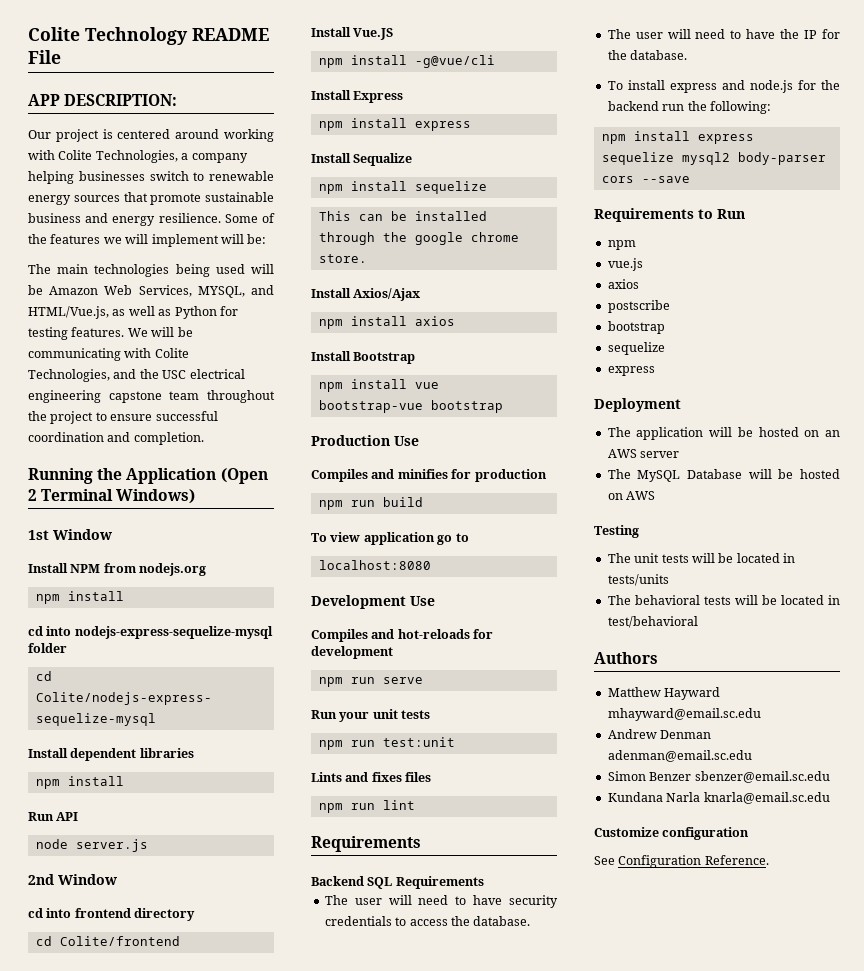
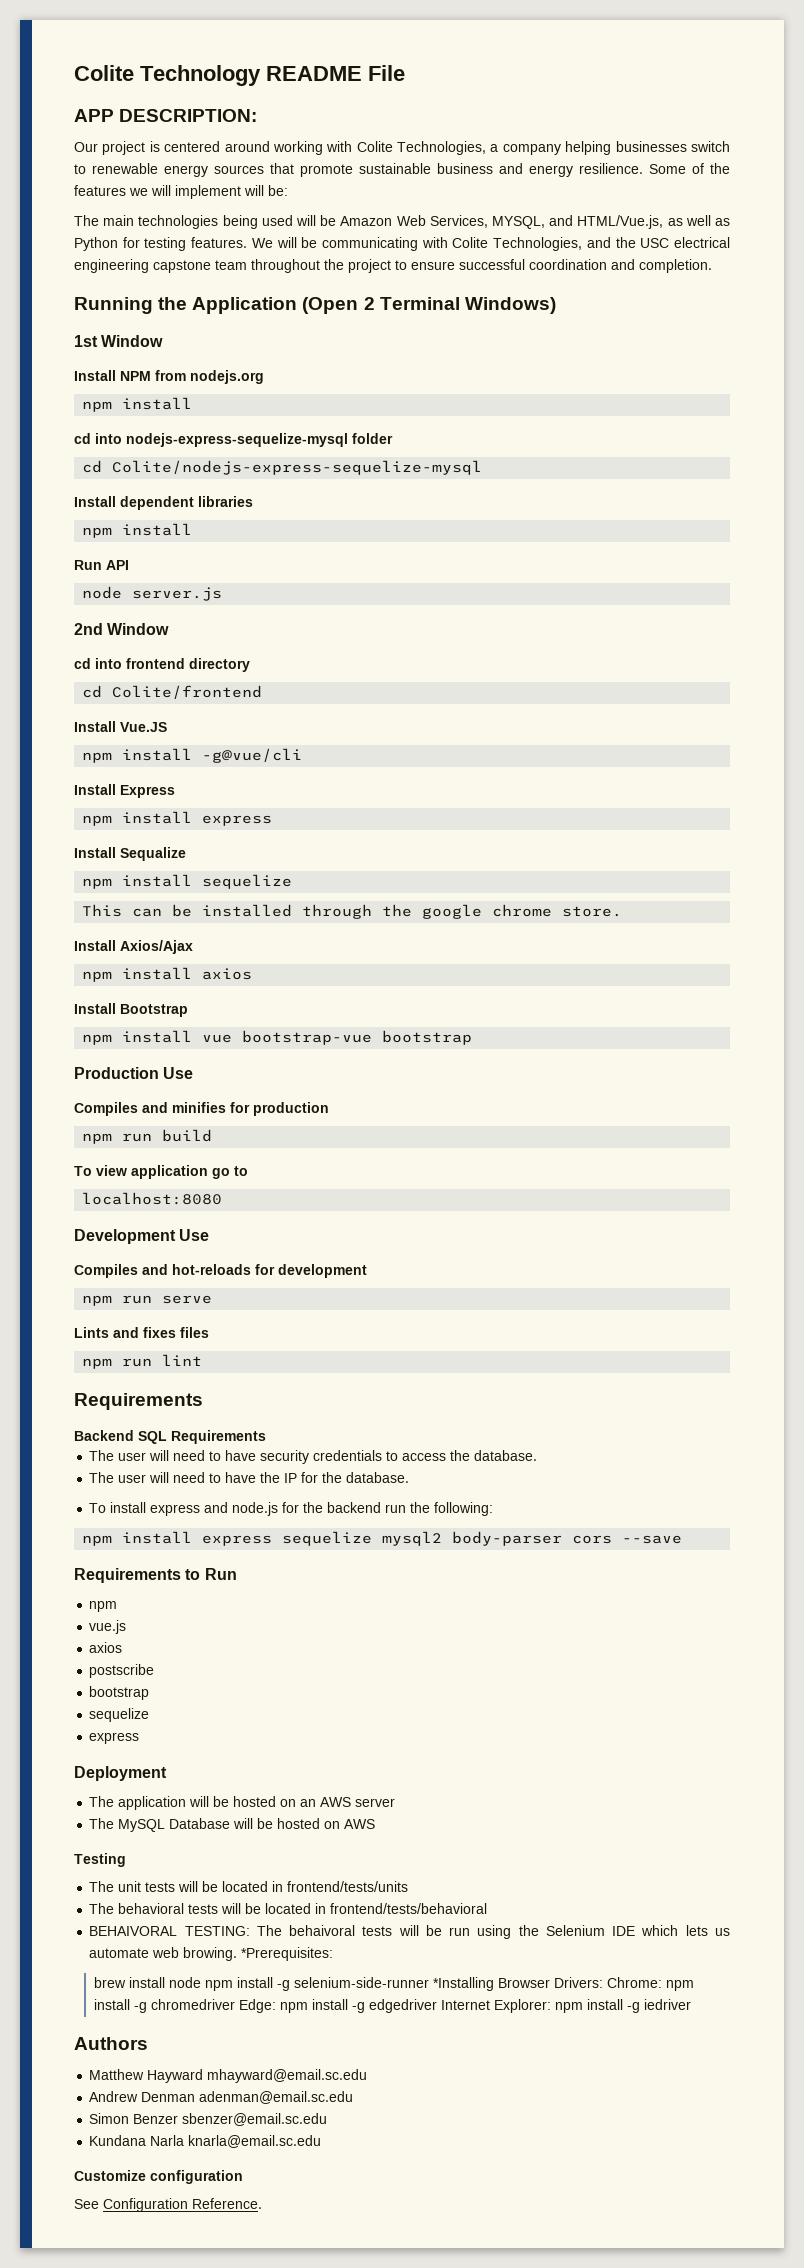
[311,709,431,722] [318,737,455,750] // Run your unit tests // npm run test:unit -> (213, 1299) none
[607,574,669,586] tests/units -> [287,1881,409,1892] frontend/tests/units
[607,616,698,628] test/behavioral -> [330,1903,488,1914] [89,1925,731,1939] [89,1947,334,1961] [93,1977,694,1991] [93,1999,691,2013] frontend/tests/behavioral // BEHAIVORAL TESTING: The behaivoral tests will be run using the Selenium IDE which lets us automate web browing. *Prerequisites: // brew install node npm install -g selenium-side-runner *Installing Browser Drivers: Chrome: npm install -g chromedriver Edge: npm install -g edgedriver Internet Explorer: npm install -g iedriver

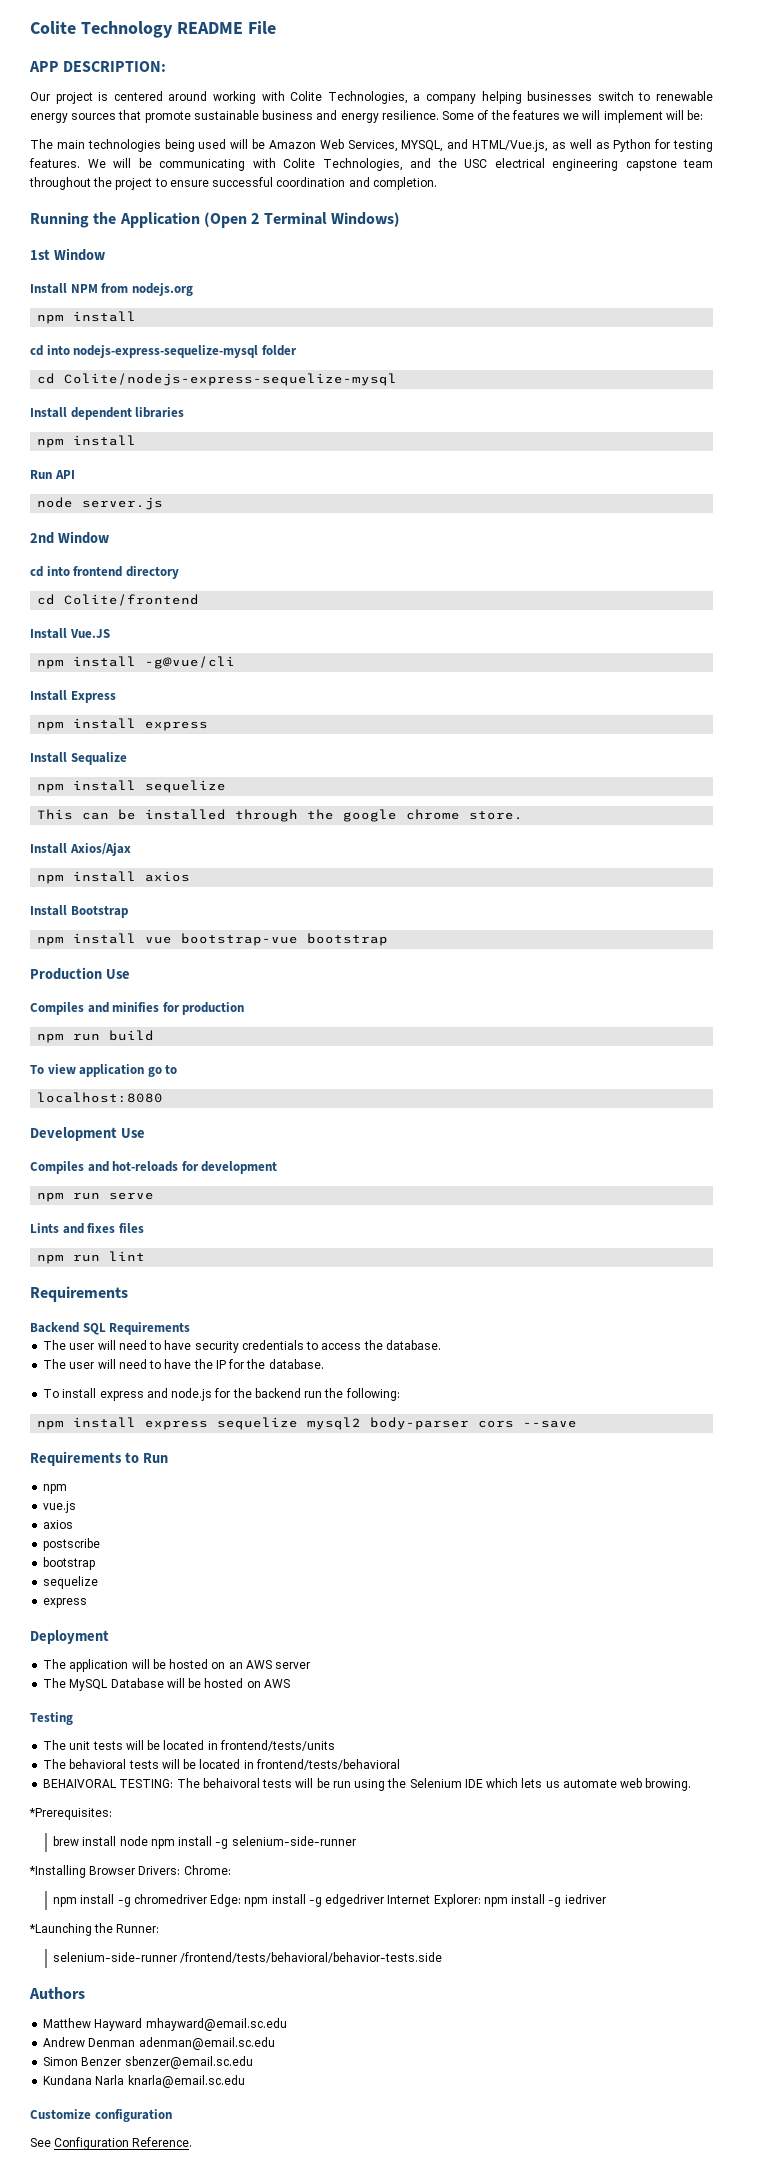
(238, 1954) none -> (692, 1784) //
(429, 1982) none -> (356, 1841) //
(662, 1982) none -> (231, 1870) //
(691, 2004) none -> [29,1923,160,1936] [53,1952,443,1963] // *Launching the Runner: // selenium-side-runner /frontend/tests/behavioral/behavior-tests.side

